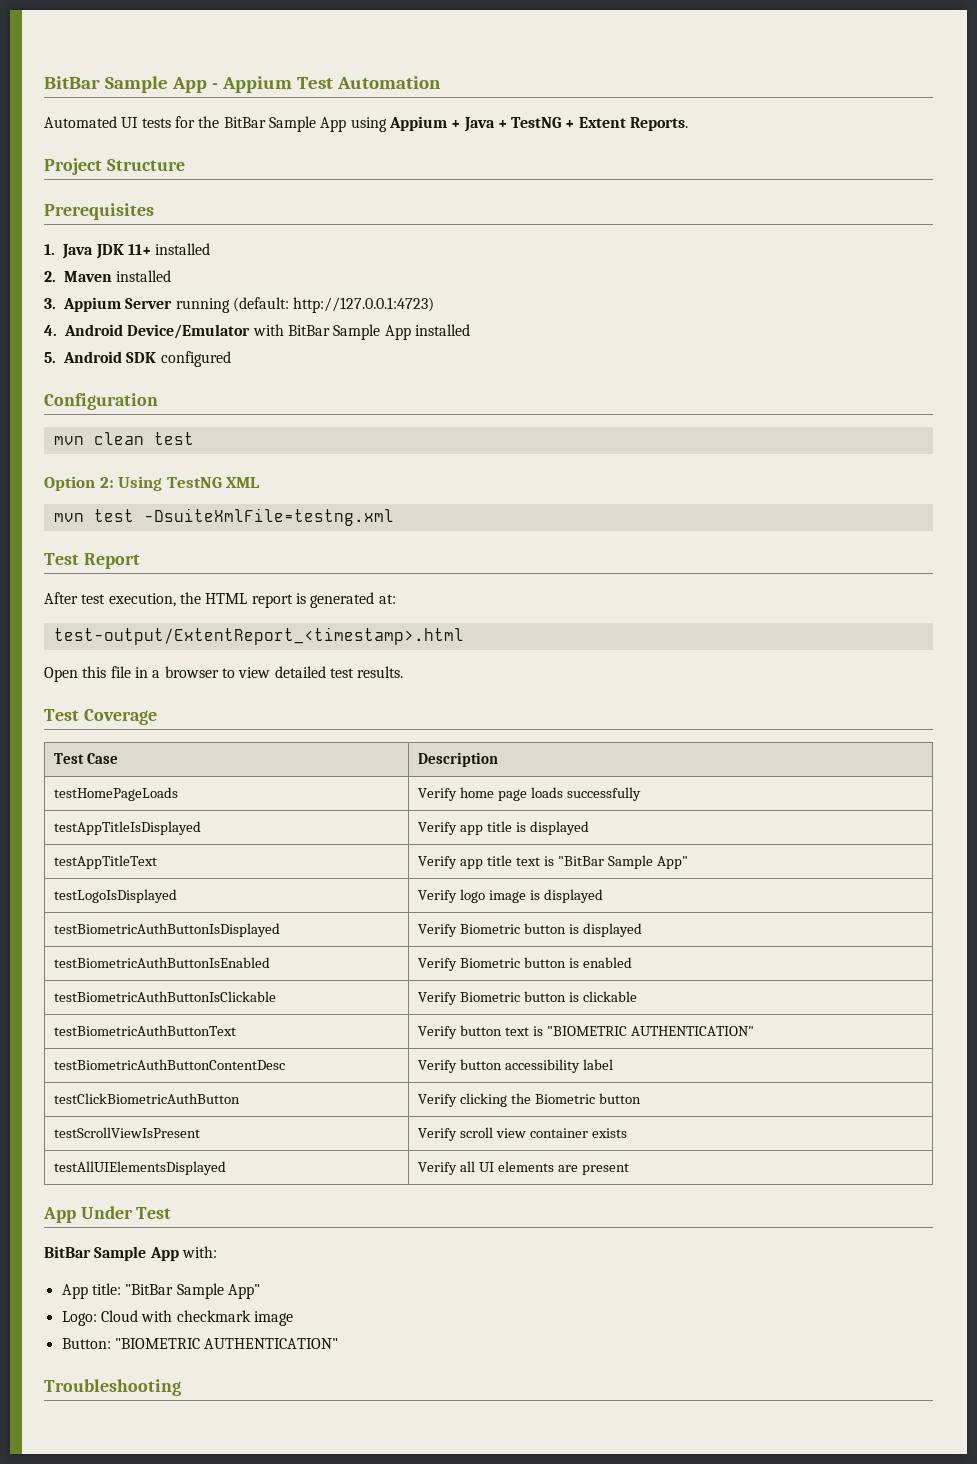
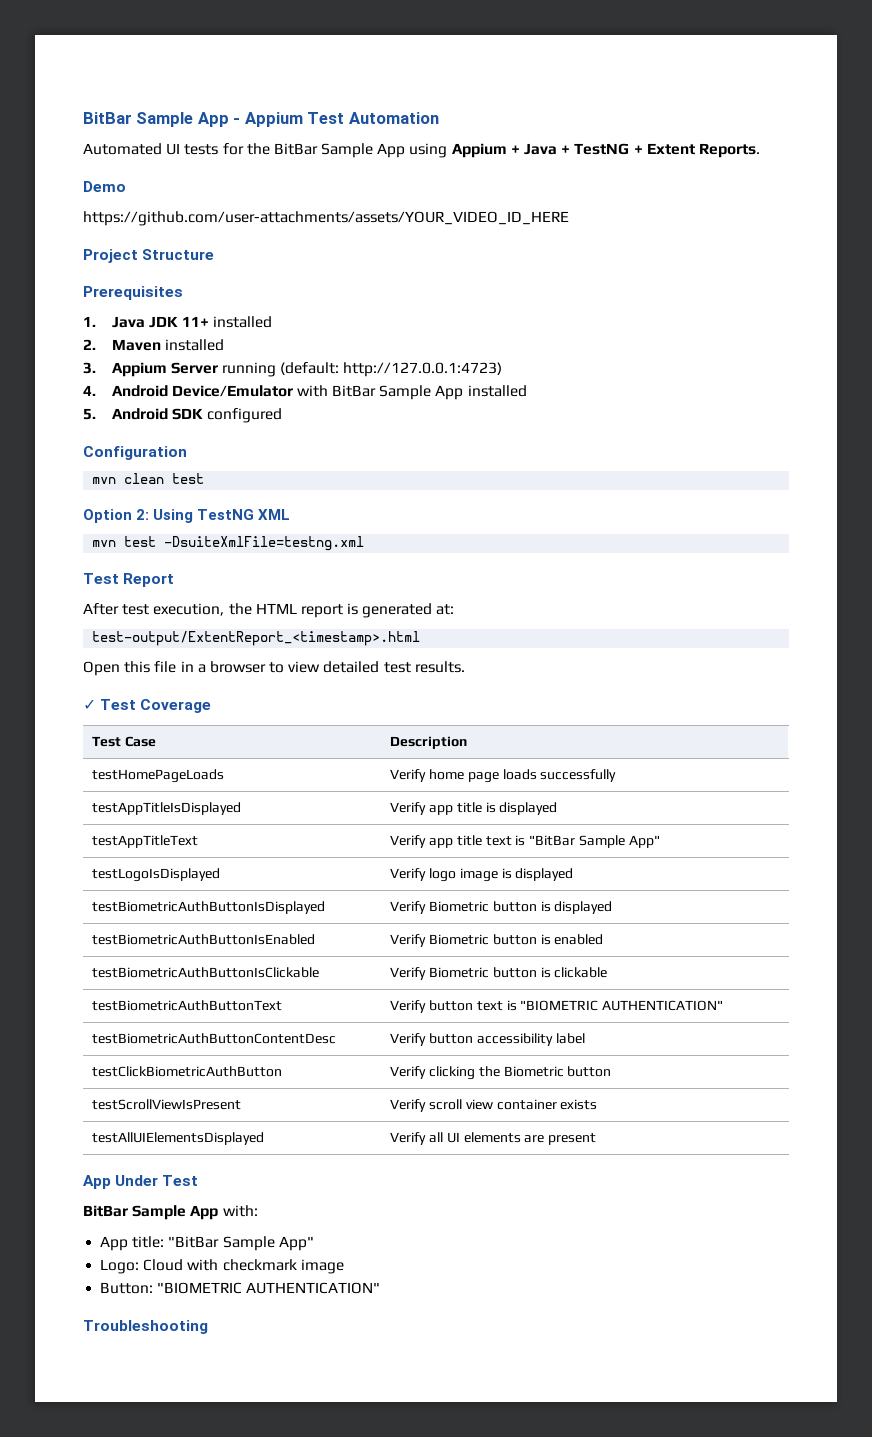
(689, 124) none -> [83,181,126,192] [83,211,569,226] // Demo // https://github.com/user-attachments/assets/YOUR_VIDEO_ID_HERE
(404, 672) none -> [83,699,96,710] ✓

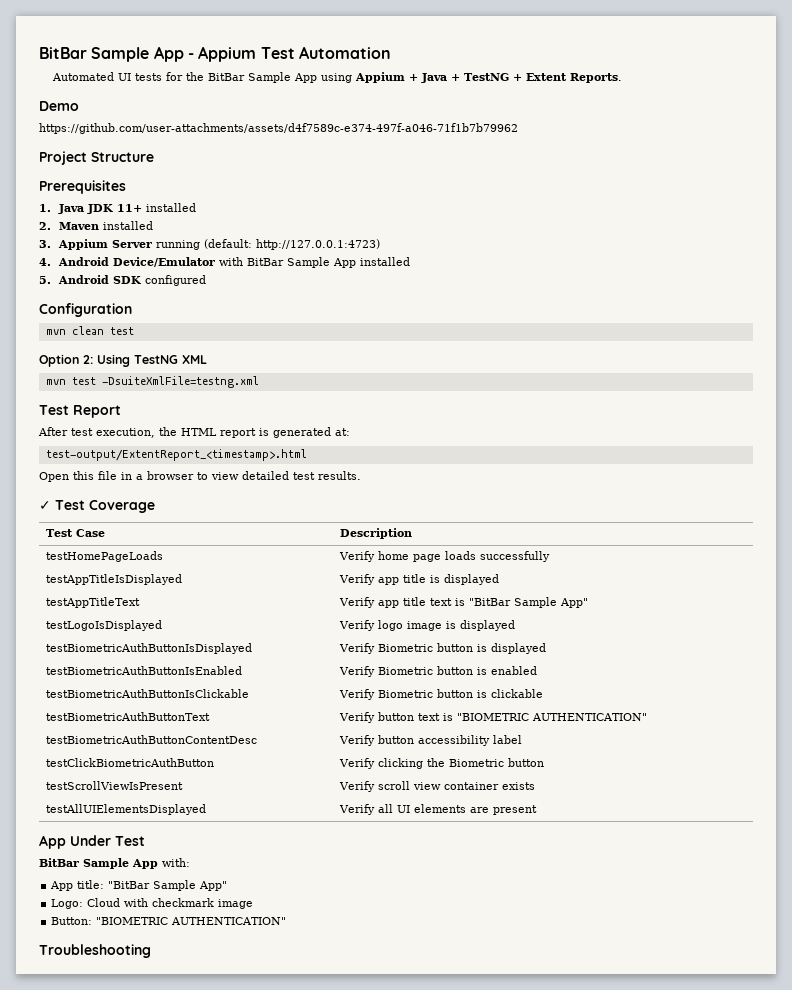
[83,211,569,226] https://github.com/user-attachments/assets/YOUR_VIDEO_ID_HERE -> [39,123,518,134] https://github.com/user-attachments/assets/d4f7589c-e374-497f-a046-71f1b7b79962

